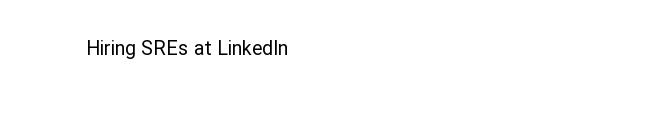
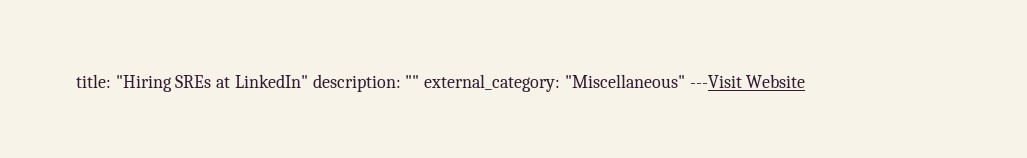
[86,40,288,59] Hiring SREs at LinkedIn -> [76,74,806,92] title: "Hiring SREs at LinkedIn" description: "" external_category: "Miscellaneous" ---Visit Website

